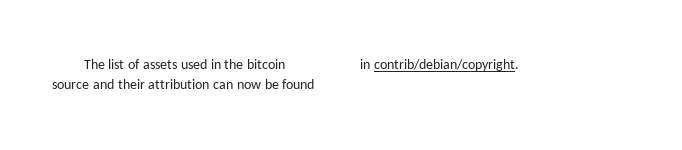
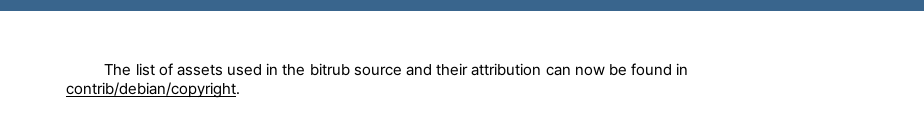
[247,59,286,69] bitcoin -> [309,63,350,76] bitrub

